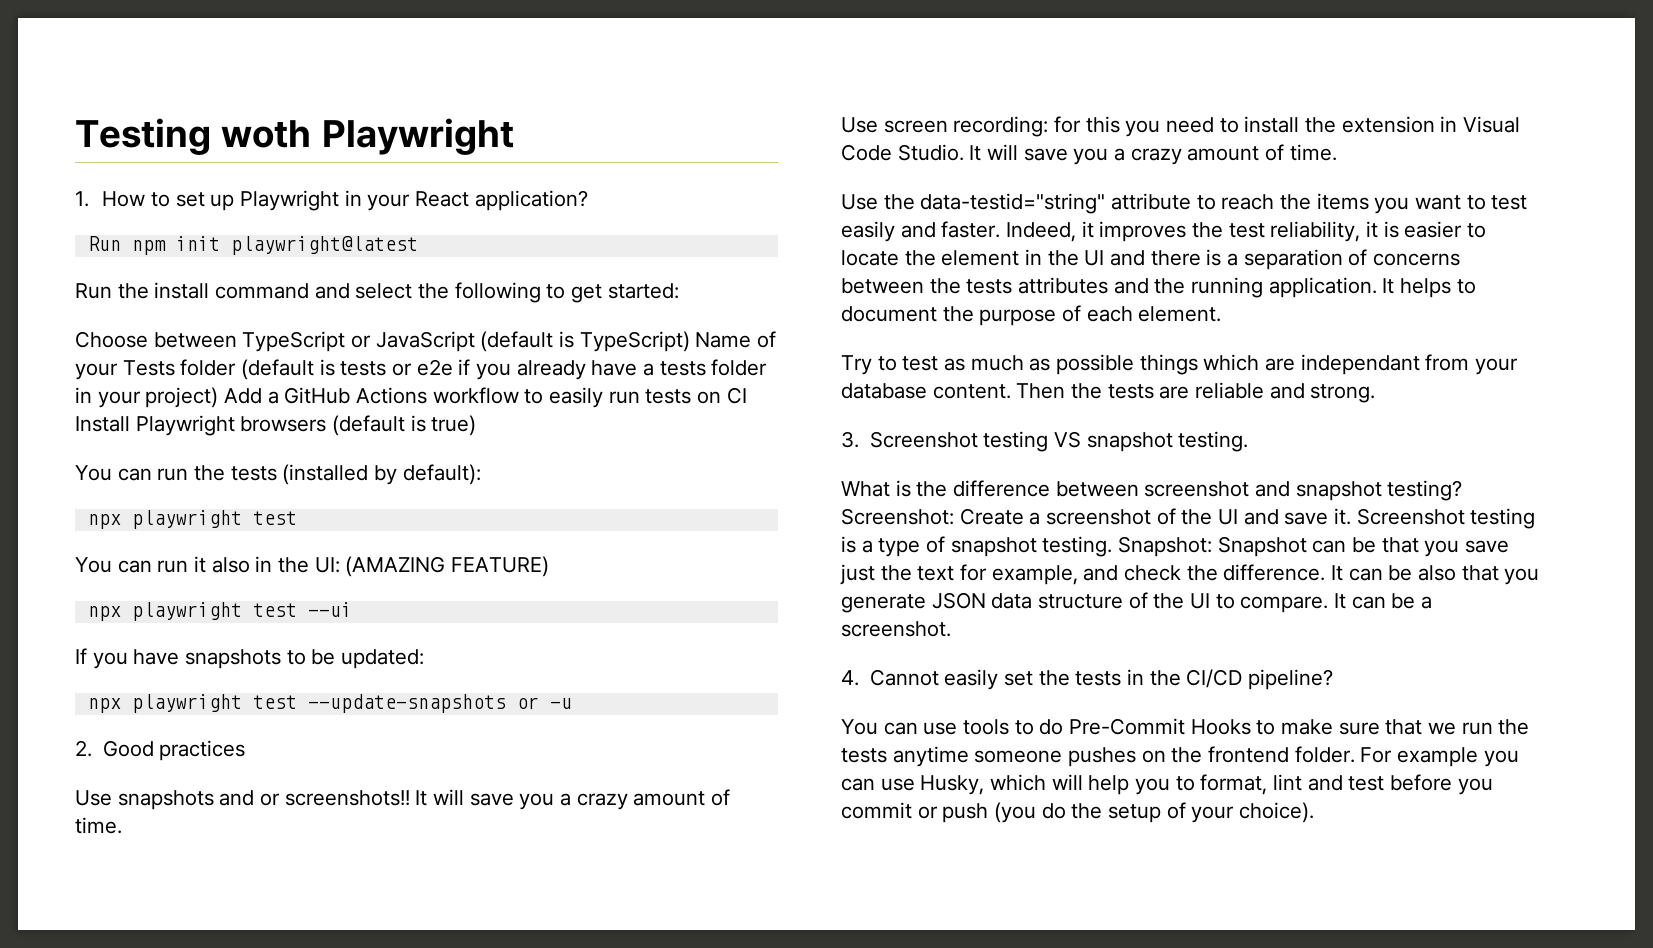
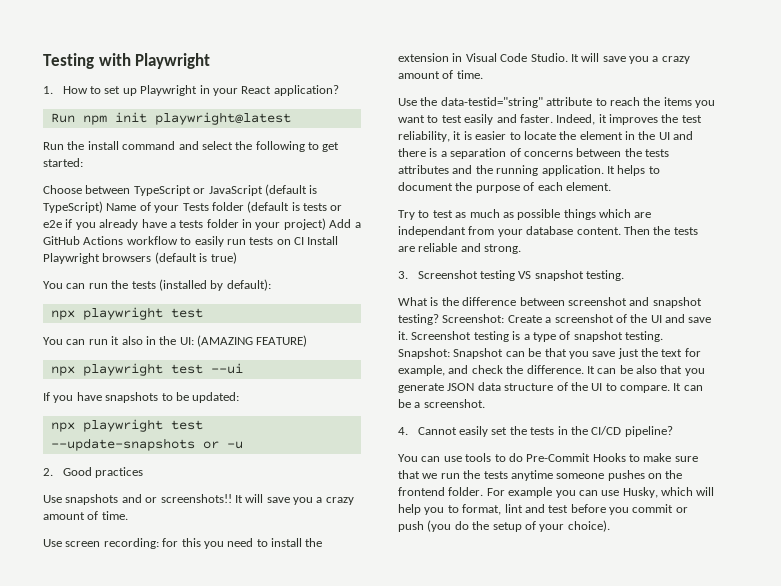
[221,120,312,148] woth -> [98,53,131,66] with

